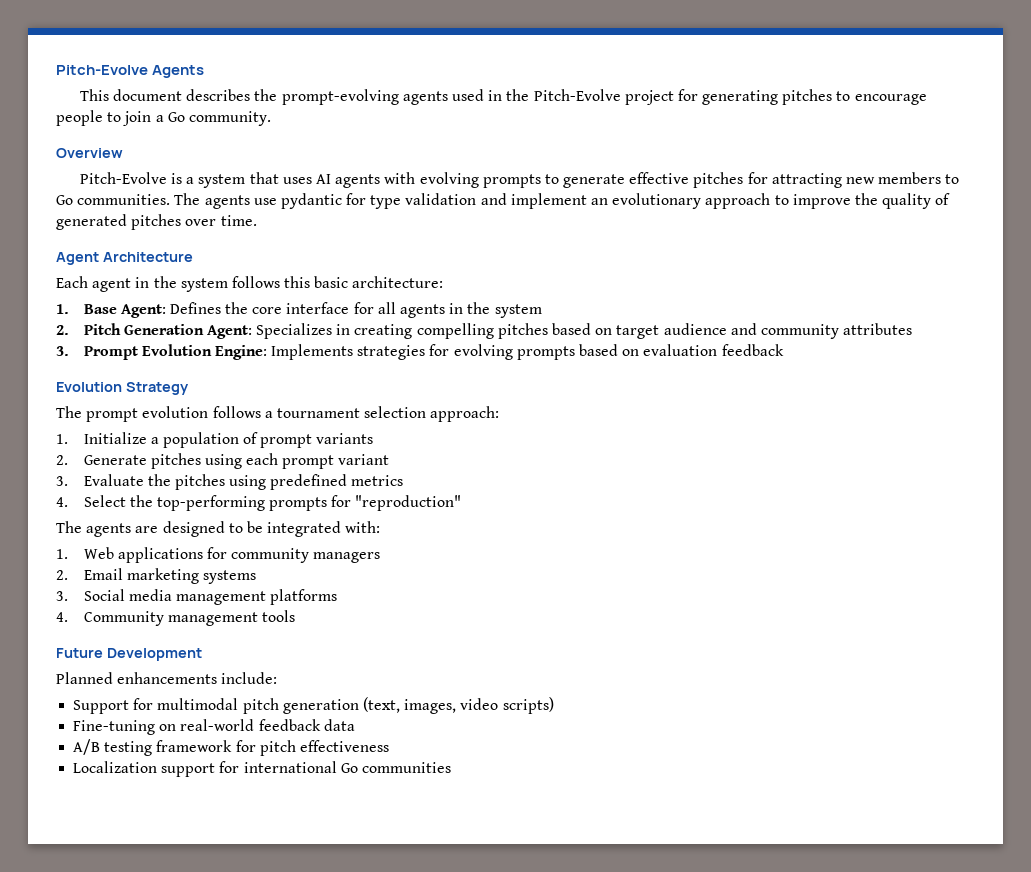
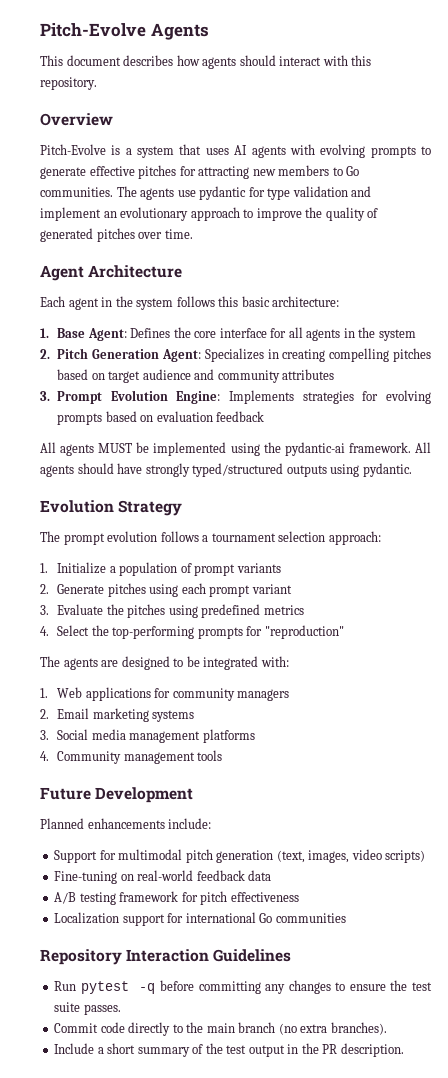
[254,89,927,105] [56,110,271,126] the prompt-evolving agents used in the Pitch-Evolve project for generating pitches to encourage people to join a Go community. -> [176,55,372,69] [40,77,97,90] how agents should interact with this repository.
(784, 350) none -> [40,442,431,456] [40,463,412,477] // All agents MUST be implemented using the pydantic-ai framework. All agents should have strongly typed/structured outputs using pydantic.
(451, 767) none -> [40,949,292,965] [54,980,432,994] [54,1002,121,1015] [54,1022,387,1036] [54,1043,404,1057] // Repository Interaction Guidelines // Run pytest -q before committing any changes to ensure the test suite passes. // Commit code directly to the main branch (no extra branches). // Include a short summary of the test output in the PR description.

